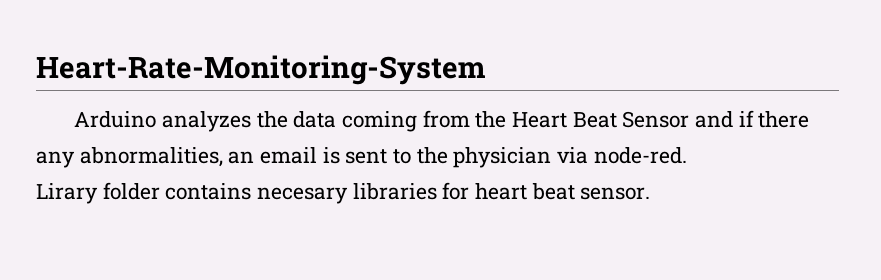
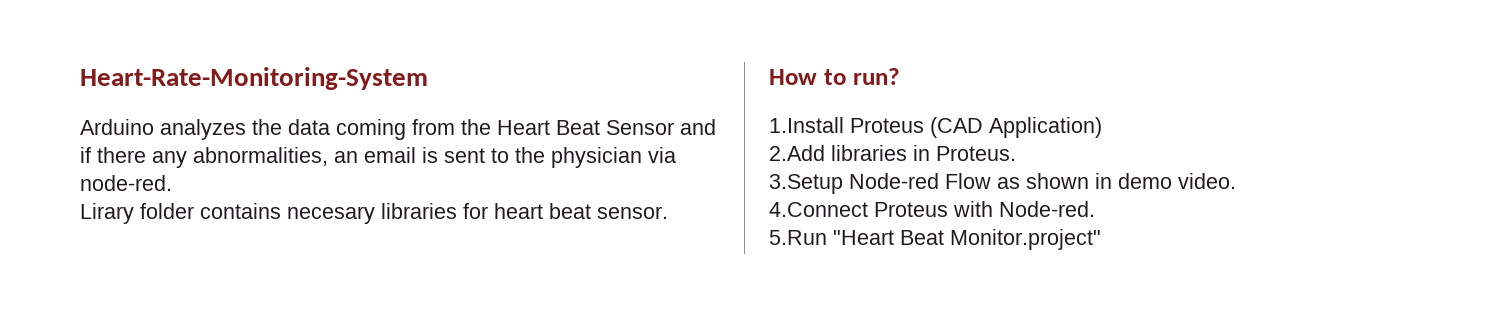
(651, 193) none -> [769,68,900,85] [769,117,1102,138] [769,145,1016,161] [769,173,1236,194] [769,201,1095,217] [769,229,1101,250] // How to run? // 1.Install Proteus (CAD Application) // 2.Add libraries in Proteus. // 3.Setup Node-red Flow as shown in demo video. // 4.Connect Proteus with Node-red. // 5.Run "Heart Beat Monitor.project"

